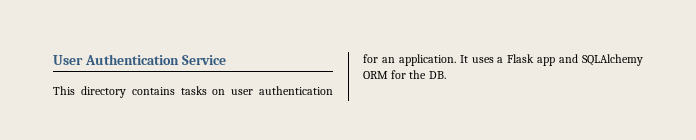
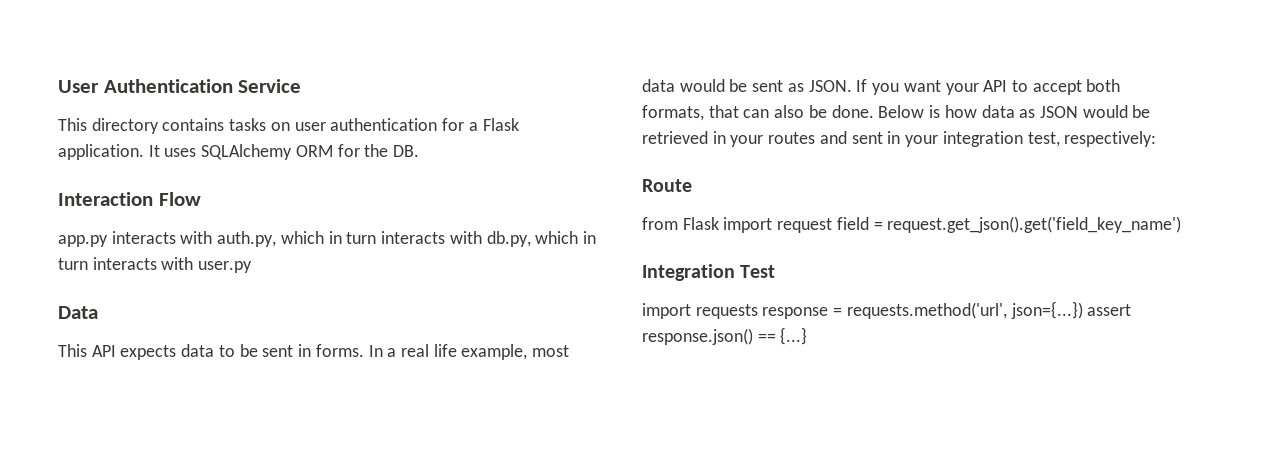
[381,57,395,63] an -> [468,118,519,131] a Flask
[497,54,579,66] a Flask app and -> (197, 152) none
(446, 75) none -> [58,192,201,206] [58,231,596,247] [58,257,253,273] [58,306,98,319] [58,344,570,360] [642,79,1121,95] [642,105,1151,121] [642,131,1157,147] [642,179,692,192] [642,216,1182,233] [642,264,776,281] [642,301,1132,319] [642,327,808,345] // Interaction Flow // app.py interacts with auth.py, which in turn interacts with db.py, which in turn interacts with user.py // Data // This API expects data to be sent in forms. In a real life example, most data would be sent as JSON. If you want your API to accept both formats, that can also be done. Below is how data as JSON would be retrieved in your routes and sent in your integration test, respectively: // Route // from Flask import request field = request.get_json().get('field_key_name') // Integration Test // import requests response = requests.method('url', json={...}) assert response.json() == {...}

